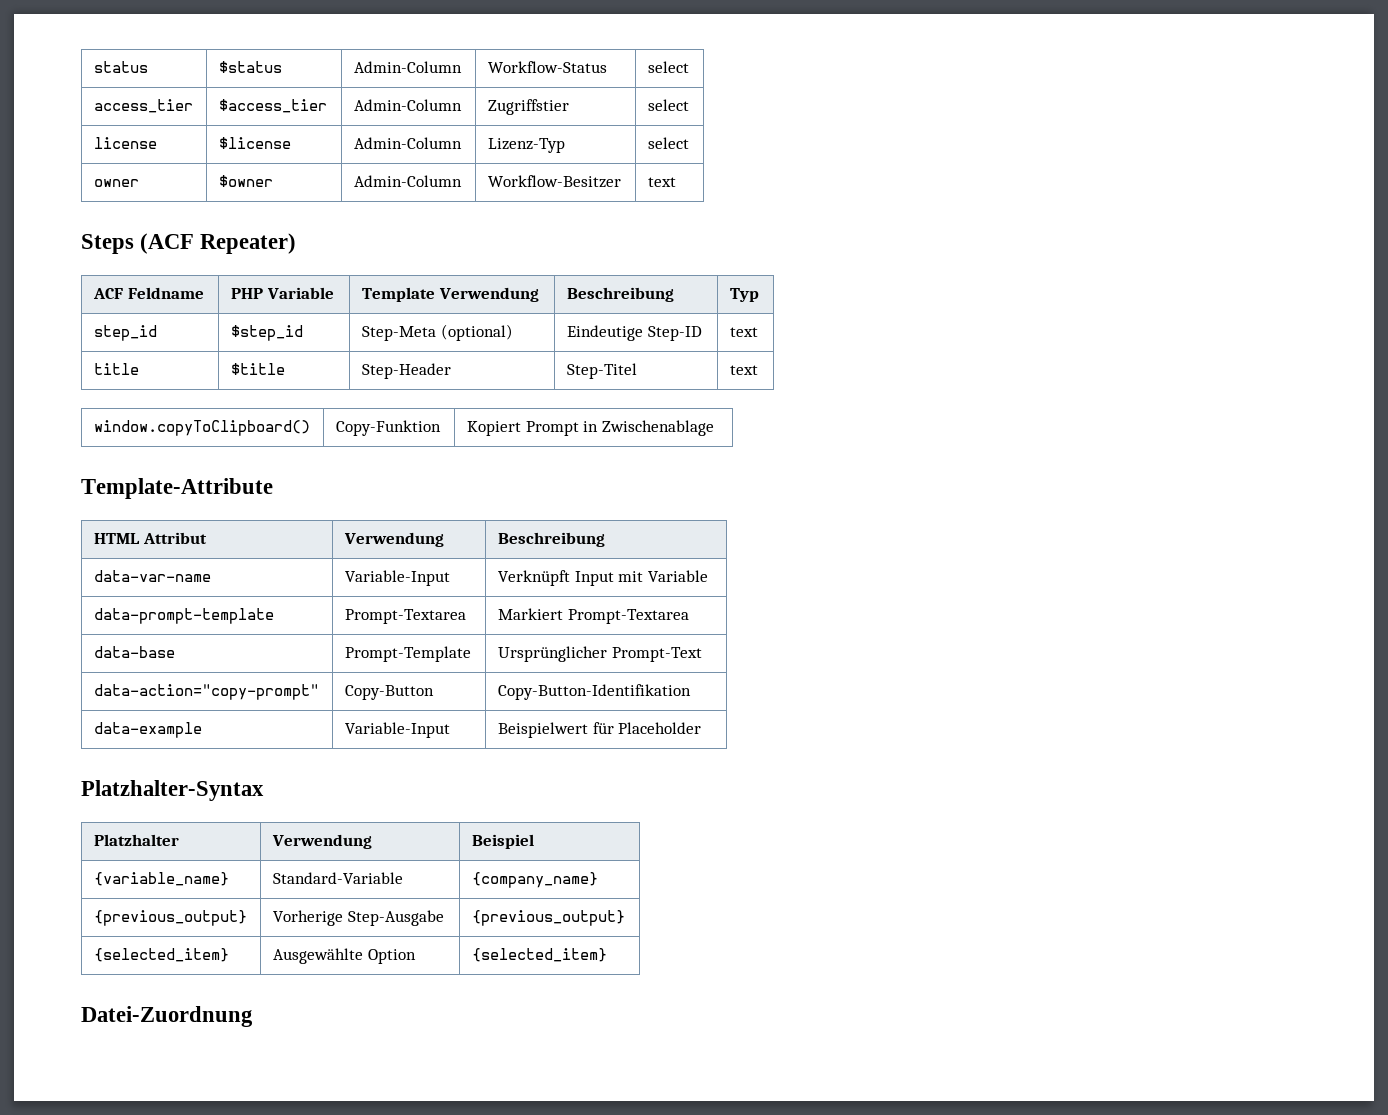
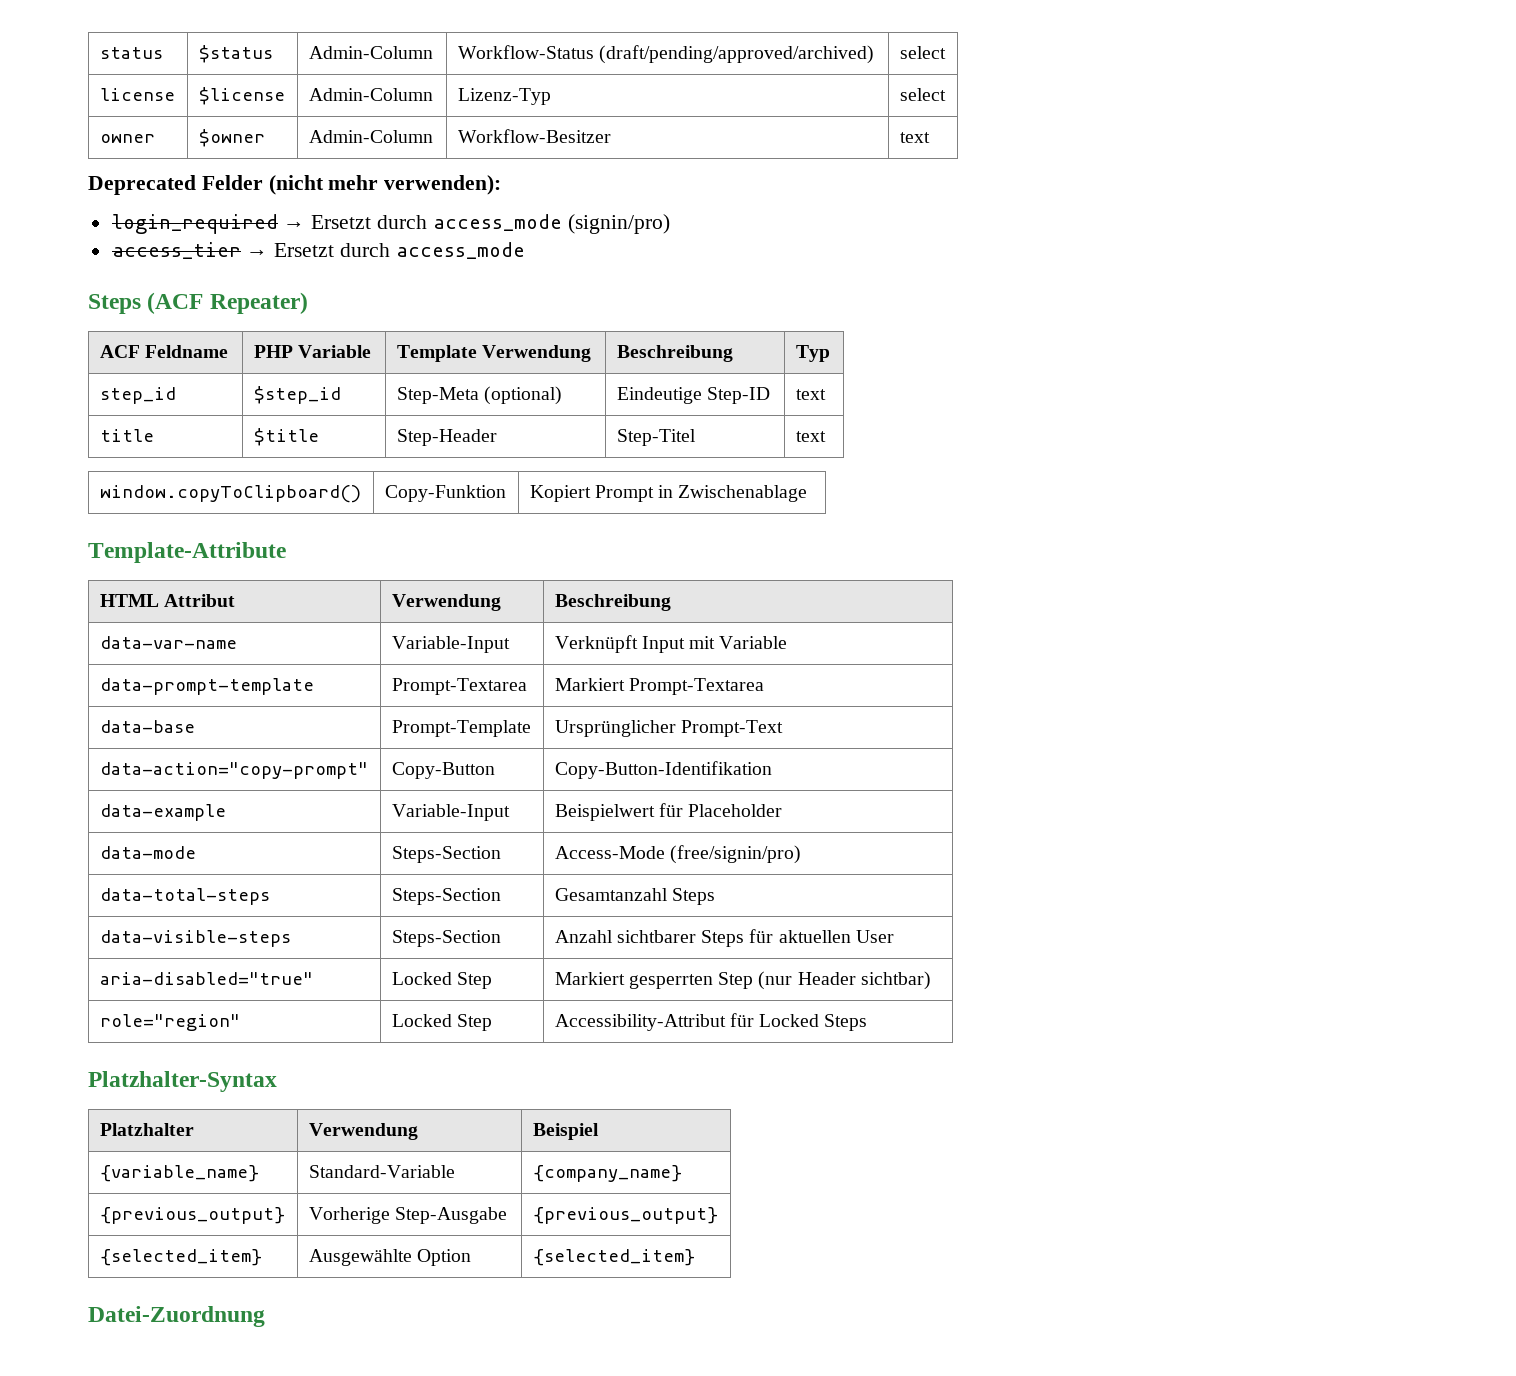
[647,61,689,73] [93,99,193,113] [218,99,327,113] [353,99,462,111] [487,99,569,115] | select // access_tier | $access_tier | Admin-Column | Zugriffstier -> [598,45,874,64] (draft/pending/approved/archived)
(676, 182) none -> [88,175,502,195] [111,214,670,234] [111,242,525,259] // Deprecated Felder (nicht mehr verwenden): // login_required → Ersetzt durch access_mode (signin/pro) // access_tier → Ersetzt durch access_mode
(702, 728) none -> [99,846,196,859] [391,846,501,863] [554,845,801,864] [99,888,270,905] [391,888,501,905] [554,888,715,905] [99,930,291,947] [391,930,501,947] [554,929,895,947] [99,972,313,985] [391,972,492,989] [554,971,932,990] [99,1014,240,1031] [391,1014,492,1031] [554,1013,868,1031] // data-mode | Steps-Section | Access-Mode (free/signin/pro) // data-total-steps | Steps-Section | Gesamtanzahl Steps // data-visible-steps | Steps-Section | Anzahl sichtbarer Steps für aktuellen User // aria-disabled="true" | Locked Step | Markiert gesperrten Step (nur Header sichtbar) // role="region" | Locked Step | Accessibility-Attribut für Locked Steps

